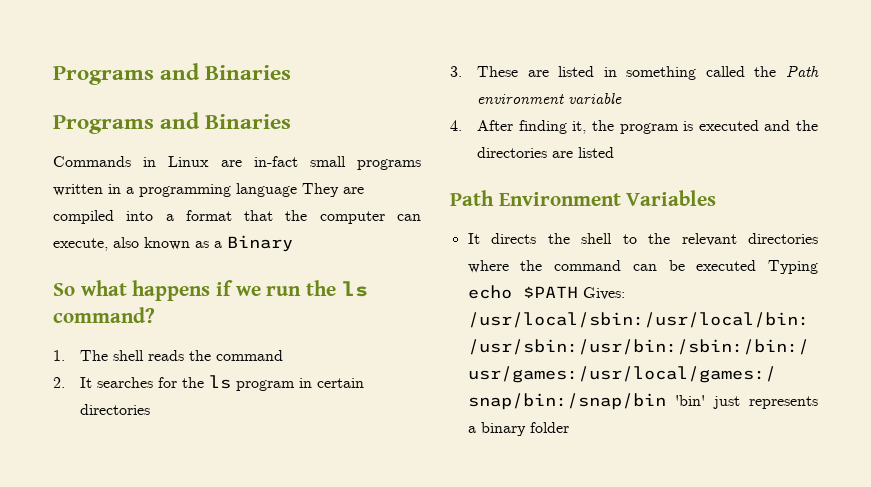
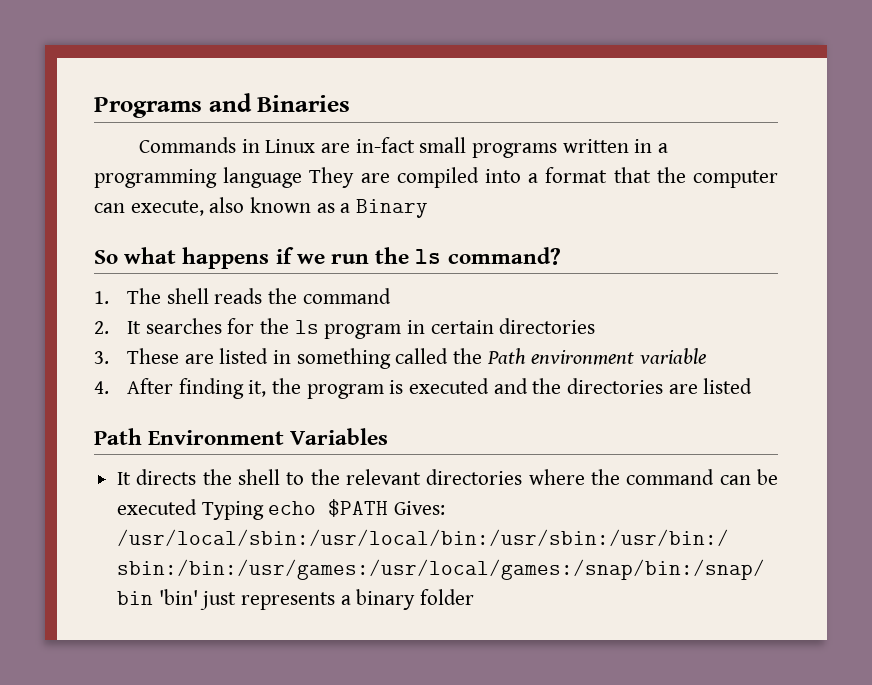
[53,63,292,85] [53,112,292,134] Programs and Binaries // Programs and Binaries -> [94,93,351,118] Programs and Binaries

